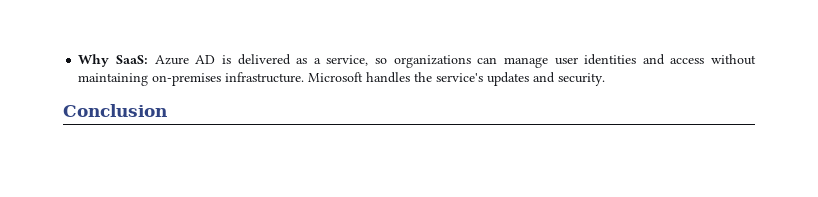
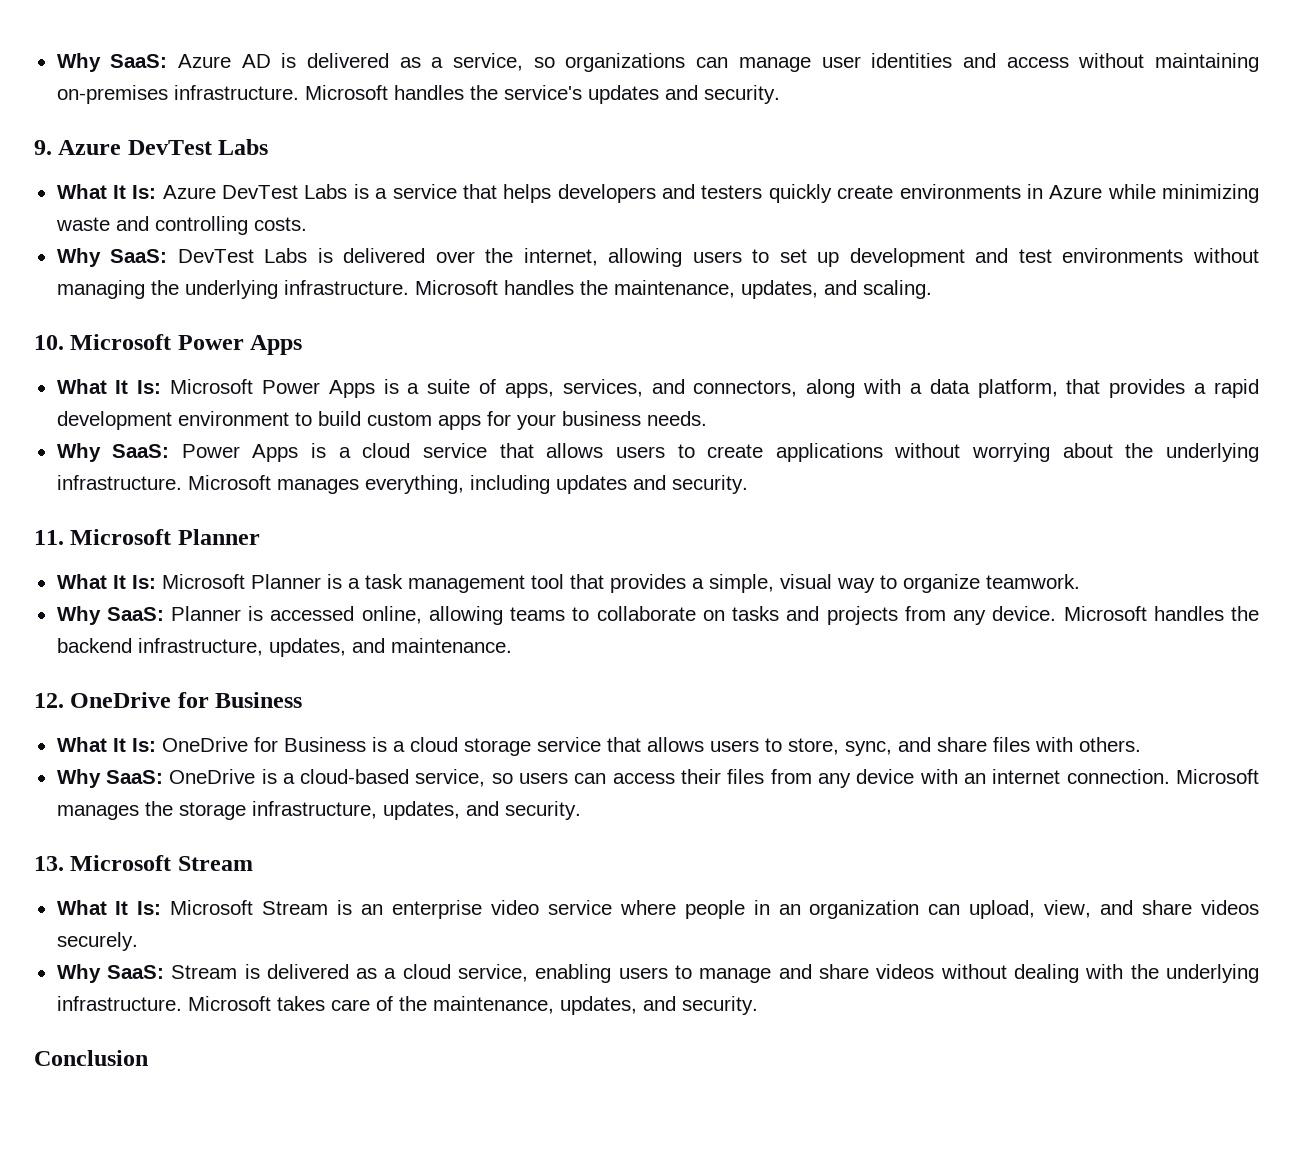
(606, 79) none -> [34,139,269,155] [56,184,1259,203] [55,216,307,235] [56,248,1259,267] [56,280,932,299] [34,334,303,355] [56,379,1260,398] [56,411,707,430] [56,443,1259,462] [56,475,748,494] [34,529,260,545] [56,574,1080,593] [56,606,1259,625] [56,638,512,657] [34,692,303,708] [56,737,1141,756] [56,769,1259,788] [56,801,581,820] [34,855,253,871] [56,900,1259,919] [56,932,138,951] [56,964,1259,983] [56,996,758,1015] // 9. Azure DevTest Labs // What It Is: Azure DevTest Labs is a service that helps developers and testers quickly create environments in Azure while minimizing waste and controlling costs. // Why SaaS: DevTest Labs is delivered over the internet, allowing users to set up development and test environments without managing the underlying infrastructure. Microsoft handles the maintenance, updates, and scaling. // 10. Microsoft Power Apps // What It Is: Microsoft Power Apps is a suite of apps, services, and connectors, along with a data platform, that provides a rapid development environment to build custom apps for your business needs. // Why SaaS: Power Apps is a cloud service that allows users to create applications without worrying about the underlying infrastructure. Microsoft manages everything, including updates and security. // 11. Microsoft Planner // What It Is: Microsoft Planner is a task management tool that provides a simple, visual way to organize teamwork. // Why SaaS: Planner is accessed online, allowing teams to collaborate on tasks and projects from any device. Microsoft handles the backend infrastructure, updates, and maintenance. // 12. OneDrive for Business // What It Is: OneDrive for Business is a cloud storage service that allows users to store, sync, and share files with others. // Why SaaS: OneDrive is a cloud-based service, so users can access their files from any device with an internet connection. Microsoft manages the storage infrastructure, updates, and security. // 13. Microsoft Stream // What It Is: Microsoft Stream is an enterprise video service where people in an organization can upload, view, and share videos securely. // Why SaaS: Stream is delivered as a cloud service, enabling users to manage and share videos without dealing with the underlying infrastructure. Microsoft takes care of the maintenance, updates, and security.

